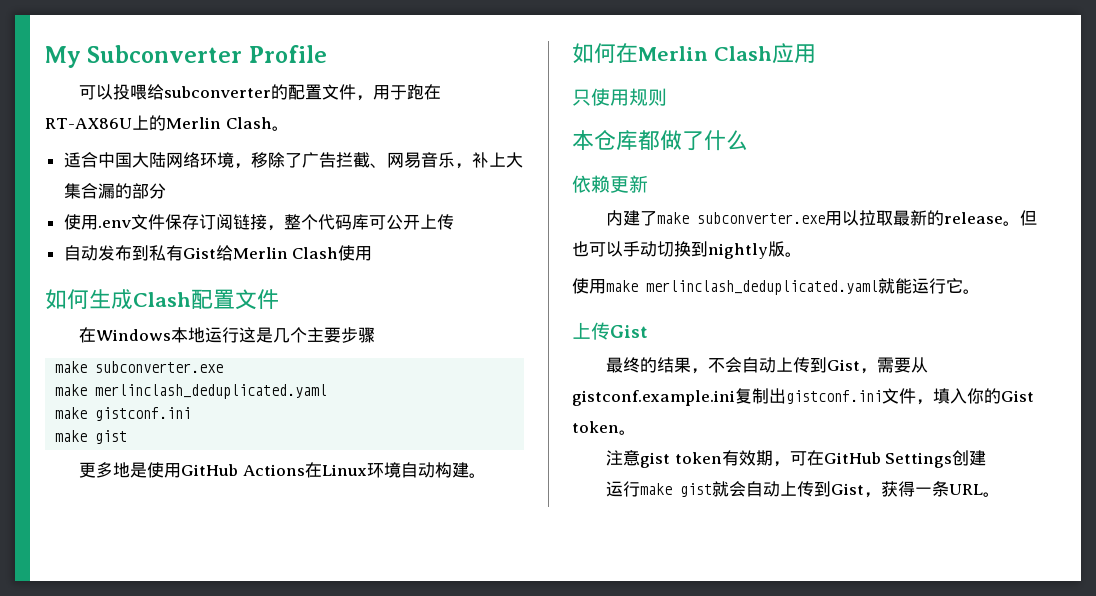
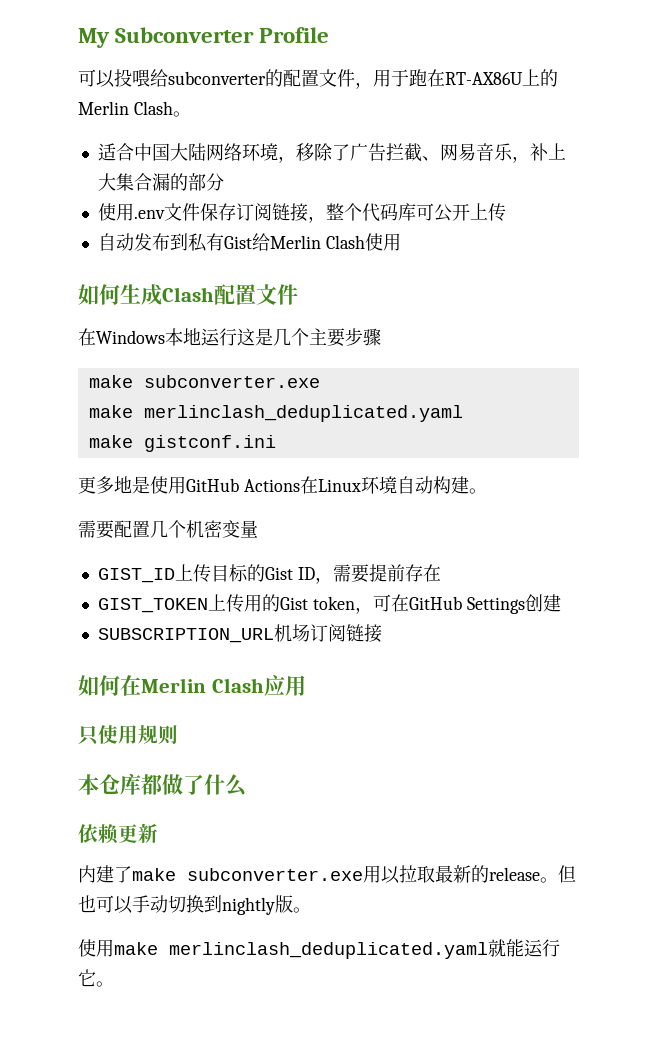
[55,430,128,444] // make gist -> (276, 443) none
(486, 475) none -> [78,520,258,539] [97,564,441,584] [97,594,561,614] [97,624,382,643] // 需要配置几个机密变量 // GIST_ID上传目标的Gist ID，需要提前存在 // GIST_TOKEN上传用的Gist token，可在GitHub Settings创建 // SUBSCRIPTION_URL机场订阅链接
[572,322,648,340] [606,357,929,374] [572,388,1034,406] [572,421,636,435] [606,450,987,468] [606,481,1001,498] // 上传Gist // 最终的结果，不会自动上传到Gist，需要从gistconf.example.ini复制出gistconf.ini文件，填入你的Gist token。 // 注意gist token有效期，可在GitHub Settings创建 // 运行make gist就会自动上传到Gist，获得一条URL。 -> (114, 984) none

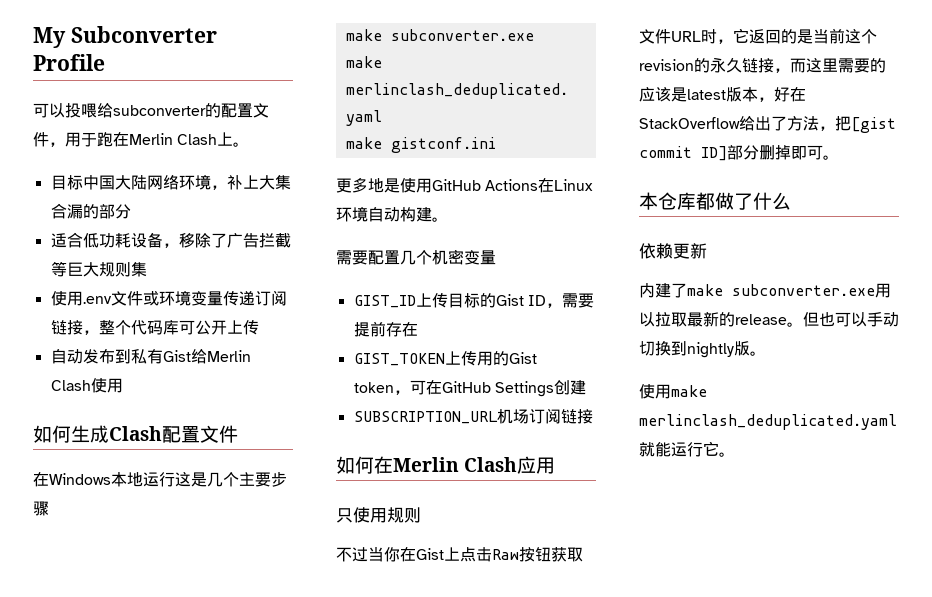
[445,69,558,87] [78,101,191,117] [97,143,134,161] RT-AX86U上的Merlin Clash。 // 适合 -> [129,132,250,147] [50,175,83,190] Merlin Clash上。 // 目标
[295,143,530,163] 移除了广告拦截、网易音乐， -> (227, 187) none
(224, 182) none -> [50,232,291,248] [50,261,147,277] // 适合低功耗设备，移除了广告拦截等巨大规则集
[199,203,236,221] 保存 -> [142,290,255,306] 或环境变量传递
(178, 735) none -> [336,547,583,562] [639,28,877,44] [639,57,886,73] [639,87,806,102] [639,115,896,133] [639,145,839,161] // 不过当你在Gist上点击Raw按钮获取文件URL时，它返回的是当前这个revision的永久链接，而这里需要的应该是latest版本，好在StackOverflow给出了方法，把[gist commit ID]部分删掉即可。

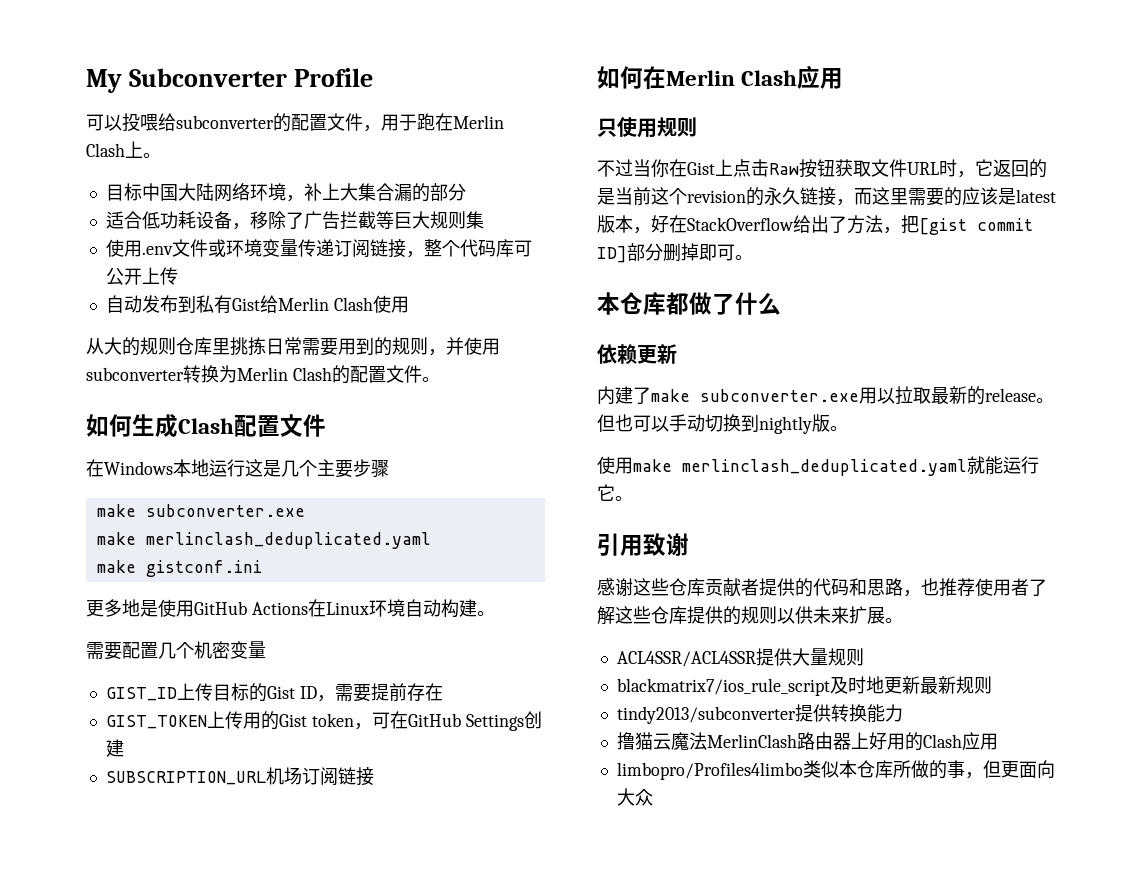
(123, 385) none -> [86,337,500,356] [86,365,440,384] // 从大的规则仓库里挑拣日常需要用到的规则，并使用subconverter转换为Merlin Clash的配置文件。
(735, 454) none -> [597,533,689,556] [597,578,1047,597] [597,606,903,625] [616,648,864,667] [616,676,992,696] [616,704,903,724] [616,732,998,751] [616,760,1055,780] [616,788,653,806] // 引用致谢 // 感谢这些仓库贡献者提供的代码和思路，也推荐使用者了解这些仓库提供的规则以供未来扩展。 // ACL4SSR/ACL4SSR提供大量规则 // blackmatrix7/ios_rule_script及时地更新最新规则 // tindy2013/subconverter提供转换能力 // 撸猫云魔法MerlinClash路由器上好用的Clash应用 // limbopro/Profiles4limbo类似本仓库所做的事，但更面向大众

